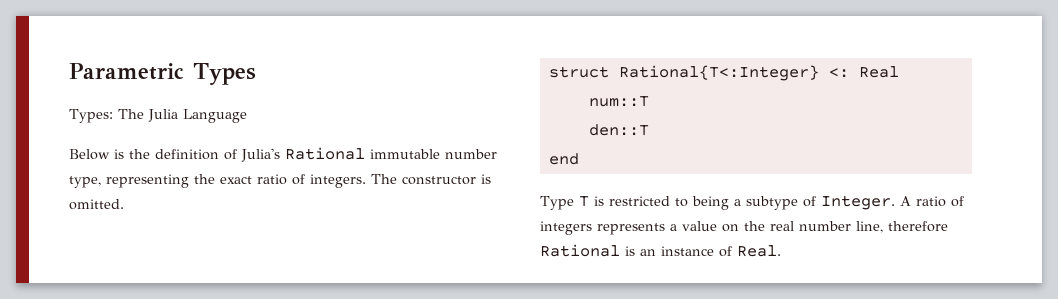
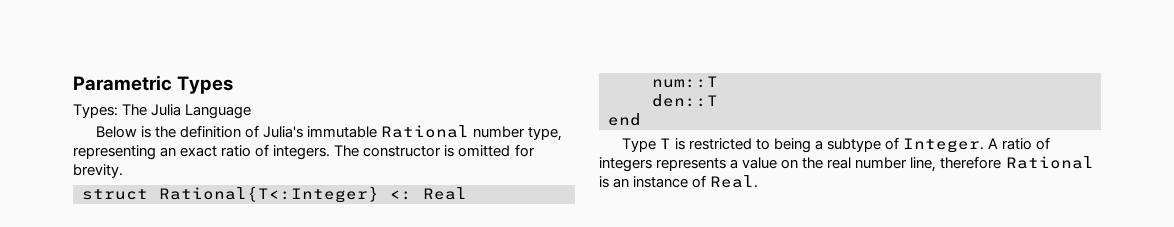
[285,147,440,160] Rational immutable -> [306,125,469,138] immutable Rational
[194,174,215,184] the -> [160,147,177,157] an
[69,199,124,210] omitted. -> [458,144,535,157] [73,164,123,178] omitted for brevity.

